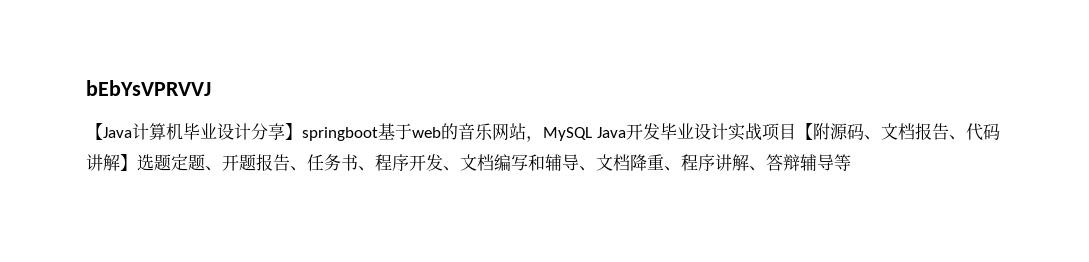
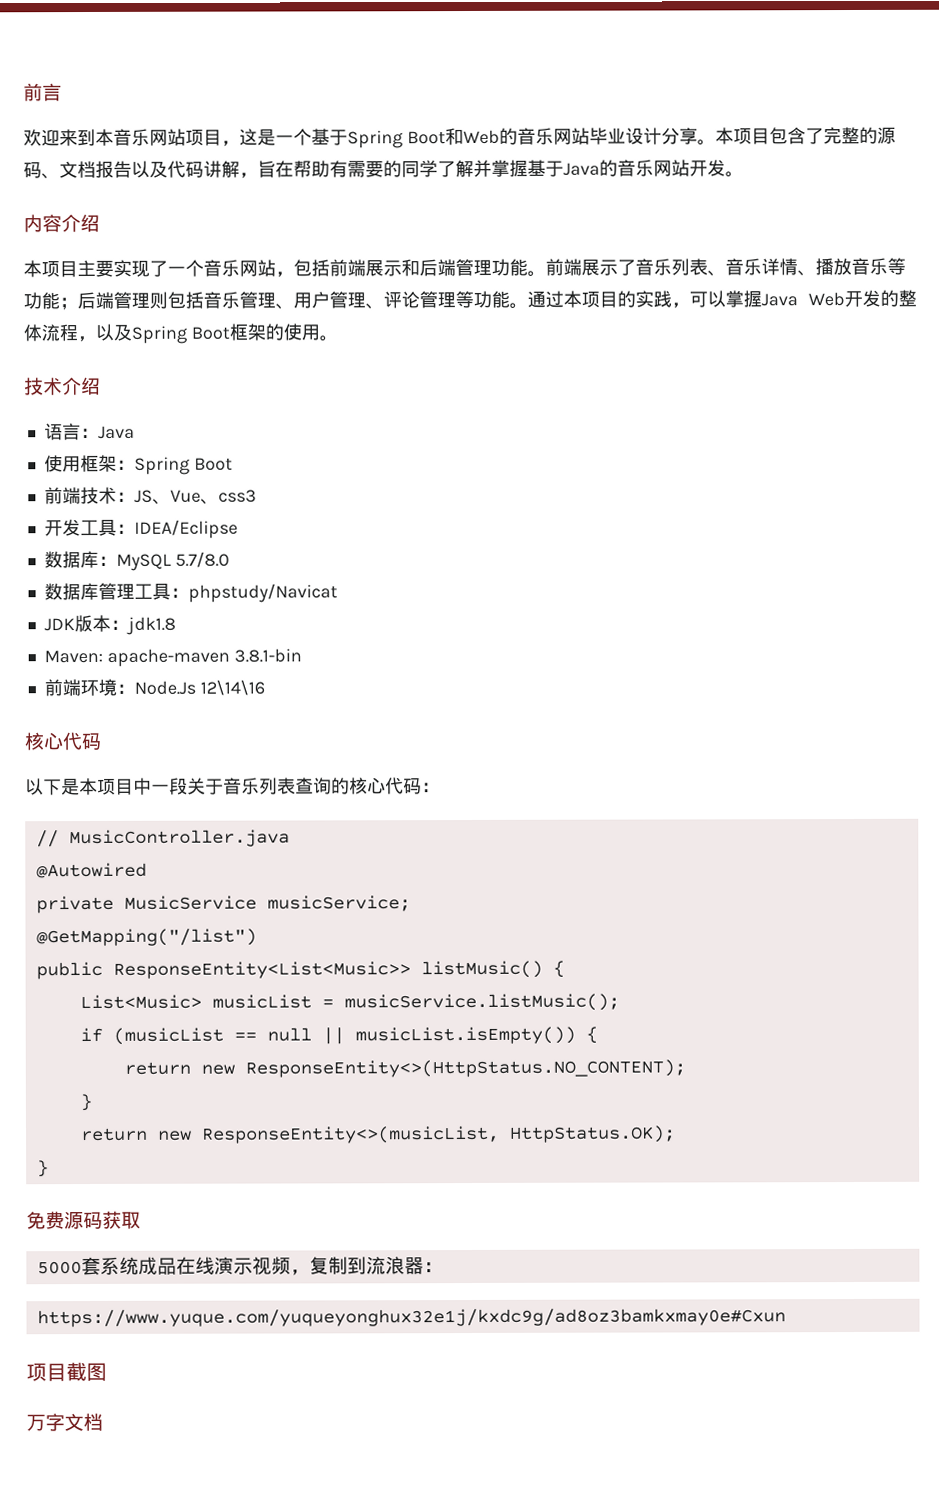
[86,80,211,96] [86,123,830,142] bEbYsVPRVVJ // 【Java计算机毕业设计分享】springboot基于web的音乐网站，MySQL Java开发毕业设计实战项目【附 -> [23,83,62,102] [23,126,878,149] 前言 // 欢迎来到本音乐网站项目，这是一个基于Spring Boot和Web的音乐网站毕业设计分享。本项目包含了完整的
[948,135,966,140] 、 -> [131,160,168,178] 以及
[120,154,851,171] 】选题定题、开题报告、任务书、程序开发、文档编写和辅导、文档降重、程序讲解、答辩辅导等 -> [239,159,744,179] [23,213,100,233] [23,257,906,278] [23,289,917,311] [23,323,338,344] [24,376,101,396] [43,423,135,441] [43,454,233,475] [43,486,257,505] [43,518,238,539] [43,550,230,571] [43,582,338,603] [43,614,176,635] [43,648,302,667] [43,678,265,697] [24,732,102,751] [25,777,440,796] [35,829,290,848] [35,862,147,879] [35,895,411,914] [35,928,257,947] [35,960,565,980] [79,993,620,1012] [79,1026,598,1045] [123,1059,686,1078] [79,1093,92,1112] [80,1125,676,1144] [36,1160,49,1178] [26,1210,141,1230] [36,1256,443,1276] [36,1308,786,1328] [26,1362,107,1382] [26,1412,103,1432] ，旨在帮助有需要的同学了解并掌握基于Java的音乐网站开发。 // 内容介绍 // 本项目主要实现了一个音乐网站，包括前端展示和后端管理功能。前端展示了音乐列表、音乐详情、播放音乐等功能；后端管理则包括音乐管理、用户管理、评论管理等功能。通过本项目的实践，可以掌握Java Web开发的整体流程，以及Spring Boot框架的使用。 // 技术介绍 // 语言：Java // 使用框架：Spring Boot // 前端技术：JS、Vue、css3 // 开发工具：IDEA/Eclipse // 数据库：MySQL 5.7/8.0 // 数据库管理工具：phpstudy/Navicat // JDK版本：jdk1.8 // Maven: apache-maven 3.8.1-bin // 前端环境：Node.Js 12\14\16 // 核心代码 // 以下是本项目中一段关于音乐列表查询的核心代码： // // MusicController.java // @Autowired // private MusicService musicService; // @GetMapping("/list") // public ResponseEntity<List<Music>> listMusic() { // List<Music> musicList = musicService.listMusic(); // if (musicList == null || musicList.isEmpty()) { // return new ResponseEntity<>(HttpStatus.NO_CONTENT); // } // return new ResponseEntity<>(musicList, HttpStatus.OK); // } // 免费源码获取 // 5000套系统成品在线演示视频，复制到流浪器： // https://www.yuque.com/yuqueyonghux32e1j/kxdc9g/ad8oz3bamkxmay0e#Cxun // 项目截图 // 万字文档

